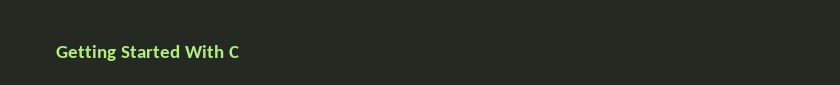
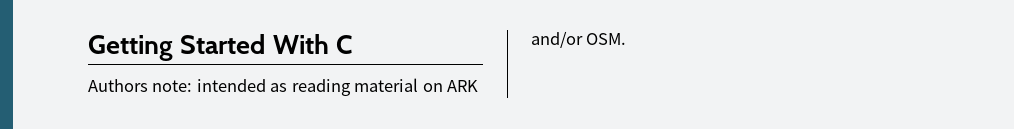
(239, 52) none -> [88,78,479,96] [531,31,627,48] // Authors note: intended as reading material on ARK and/or OSM.

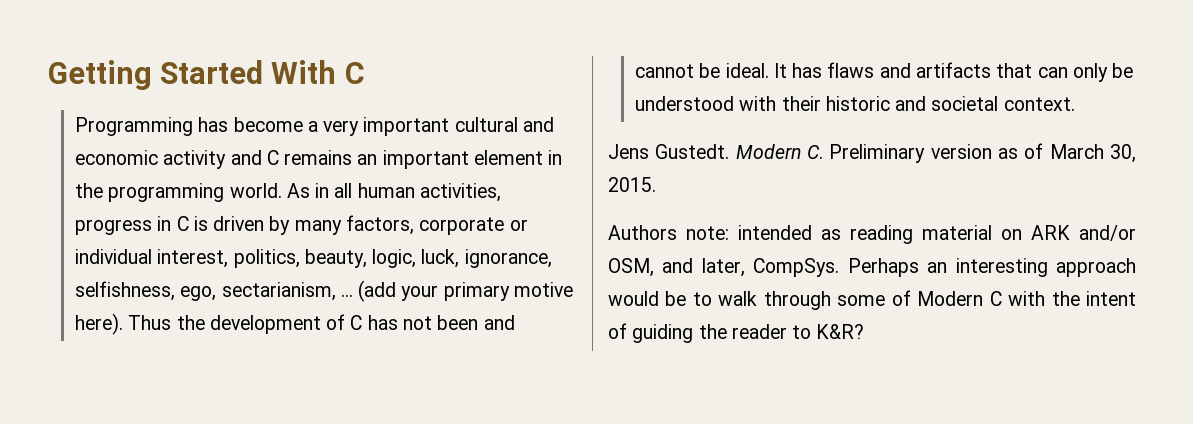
(352, 44) none -> [75,117,554,136] [75,150,563,169] [75,183,501,202] [75,215,528,235] [75,249,552,268] [75,280,573,302] [75,313,515,335] [635,62,1134,82] [635,96,1075,111] [608,143,1136,163] [608,177,656,192] // Programming has become a very important cultural and economic activity and C remains an important element in the programming world. As in all human activities, progress in C is driven by many factors, corporate or individual interest, politics, beauty, logic, luck, ignorance, selfishness, ego, sectarianism, ... (add your primary motive here). Thus the development of C has not been and cannot be ideal. It has flaws and artifacts that can only be understood with their historic and societal context. // Jens Gustedt. Modern C. Preliminary version as of March 30, 2015.
[586,33,627,45] OSM. -> [608,258,1136,277] [608,290,1136,310] [608,323,865,343] OSM, and later, CompSys. Perhaps an interesting approach would be to walk through some of Modern C with the intent of guiding the reader to K&R?

